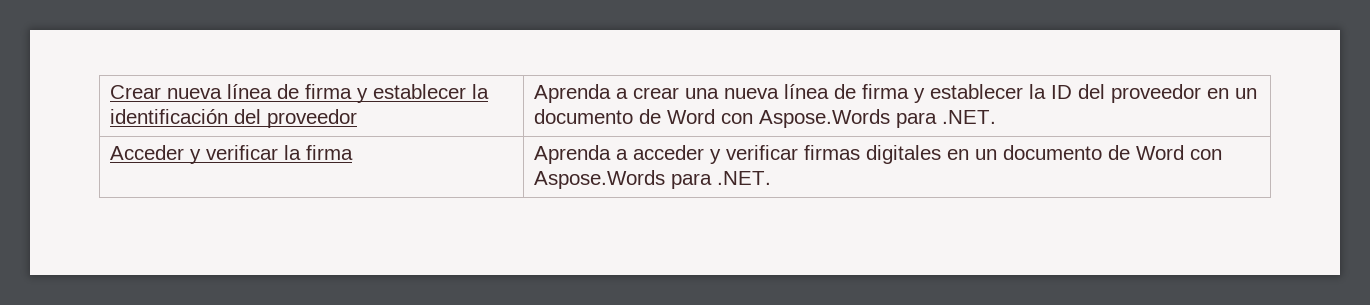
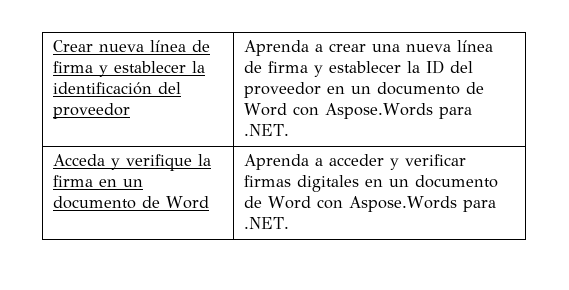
[110,145,279,164] Acceder y verificar -> [53,154,193,171] Acceda y verifique
(354, 152) none -> [99,179,144,187] [53,196,210,209] en un documento de Word

